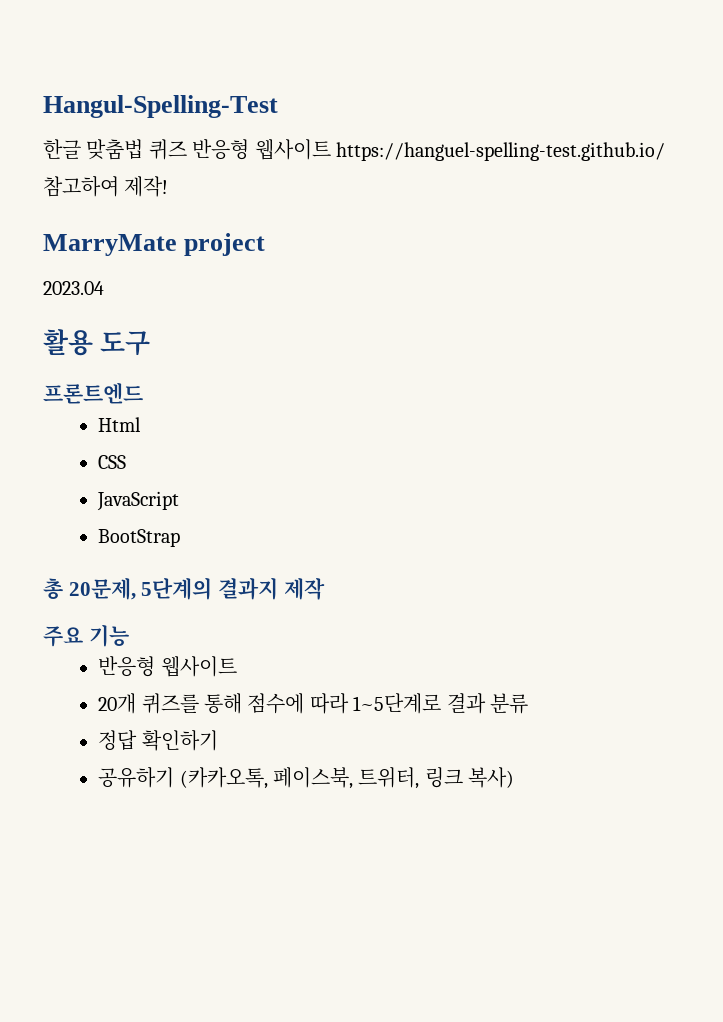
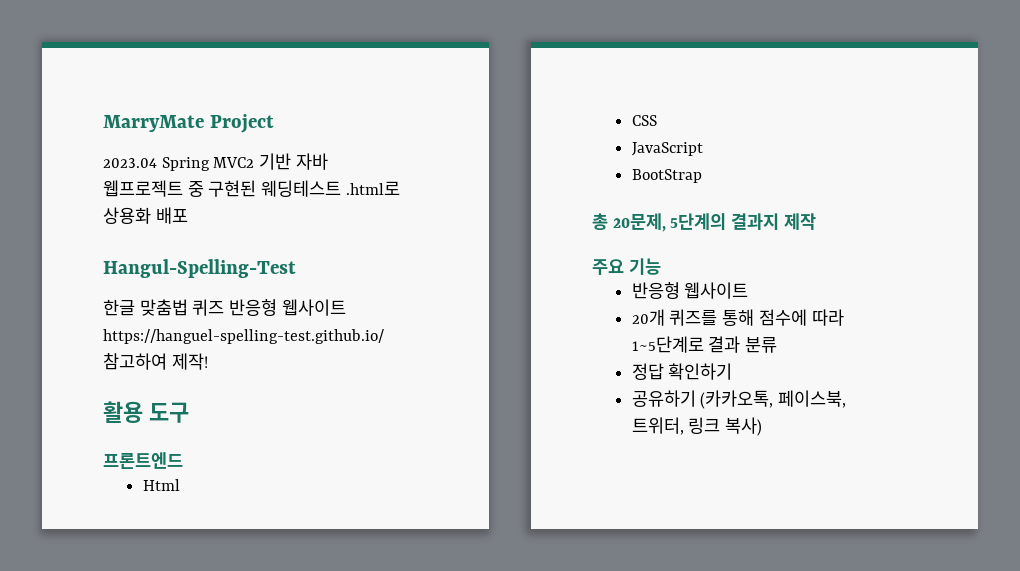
(43, 106) none -> [103,114,274,133] [103,153,328,171] [103,180,400,197] [103,207,188,224] MarryMate Project // 2023.04 Spring MVC2 기반 자바 웹프로젝트 중 구현된 웨딩테스트 .html로 상용화 배포 //
[43,233,266,256] [43,281,104,295] // MarryMate project // 2023.04 -> (208, 361) none

